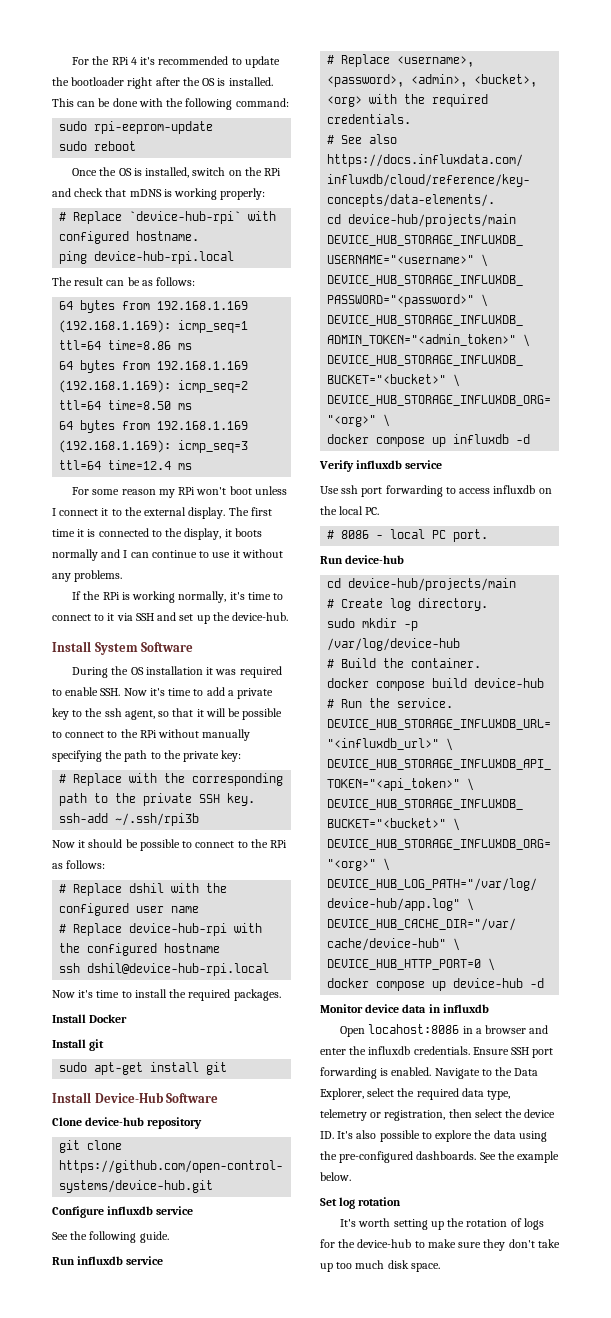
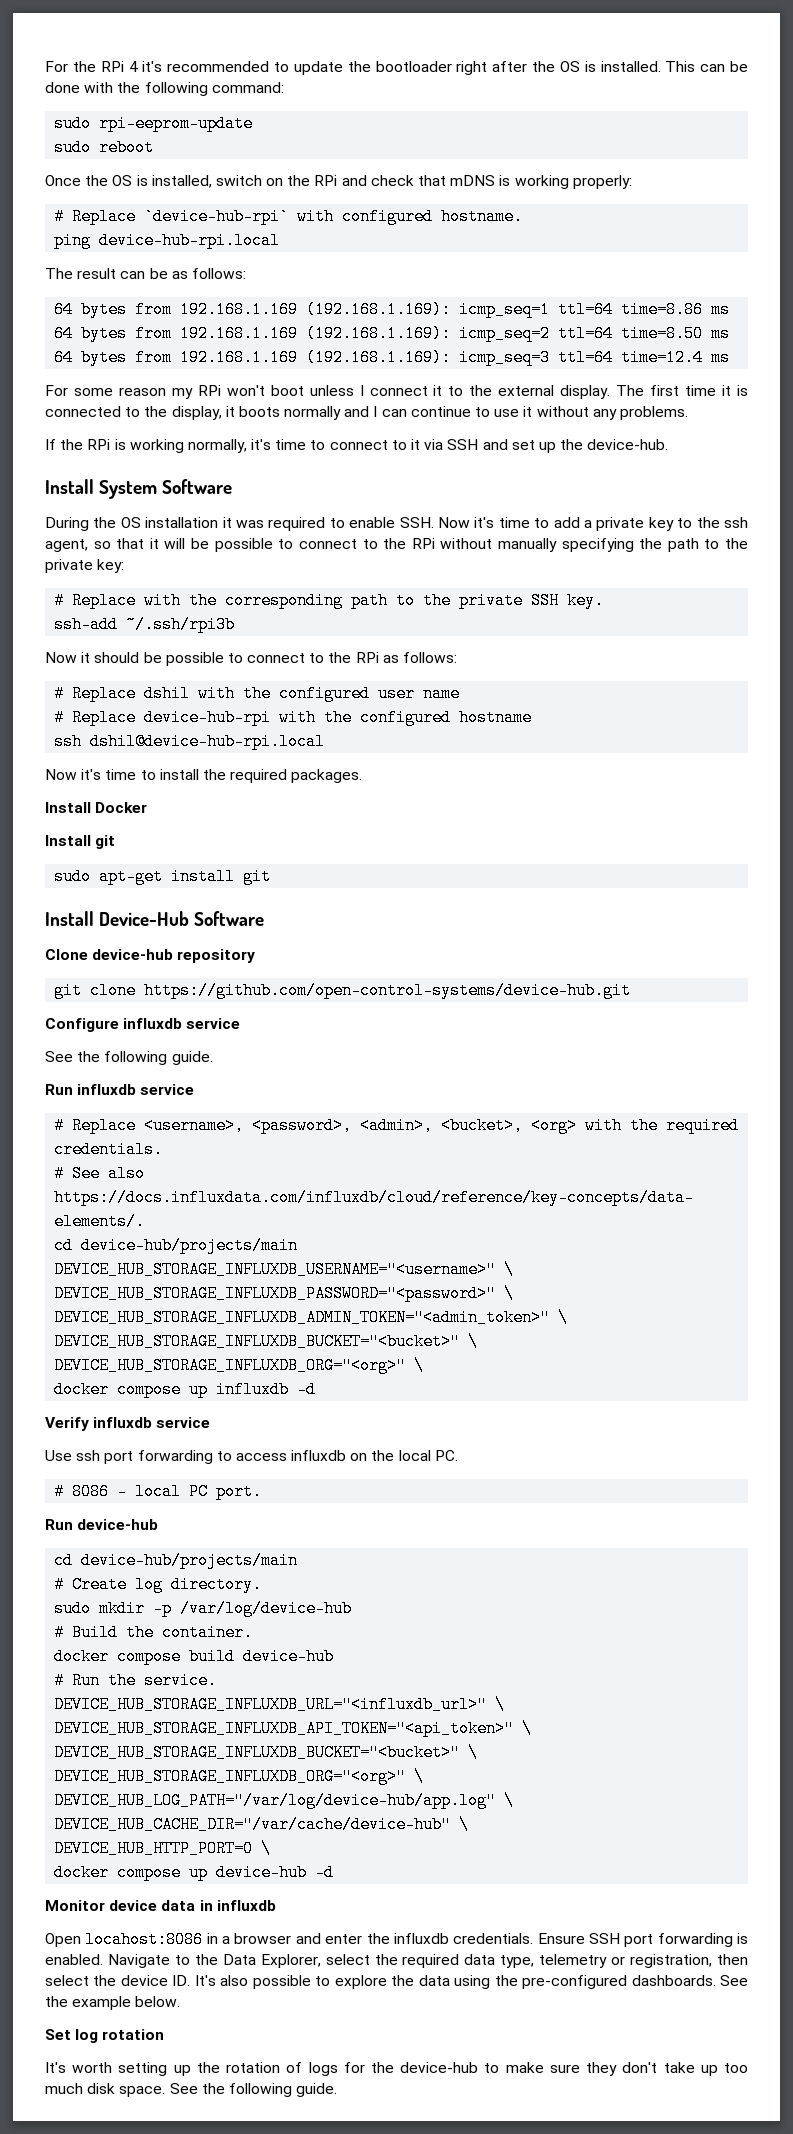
(440, 1267) none -> [169,2083,338,2097] See the following guide.

